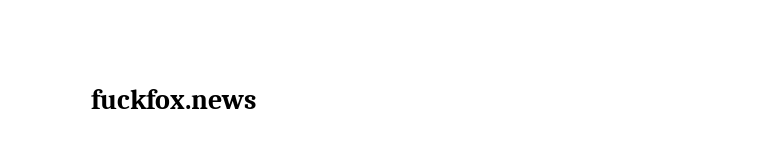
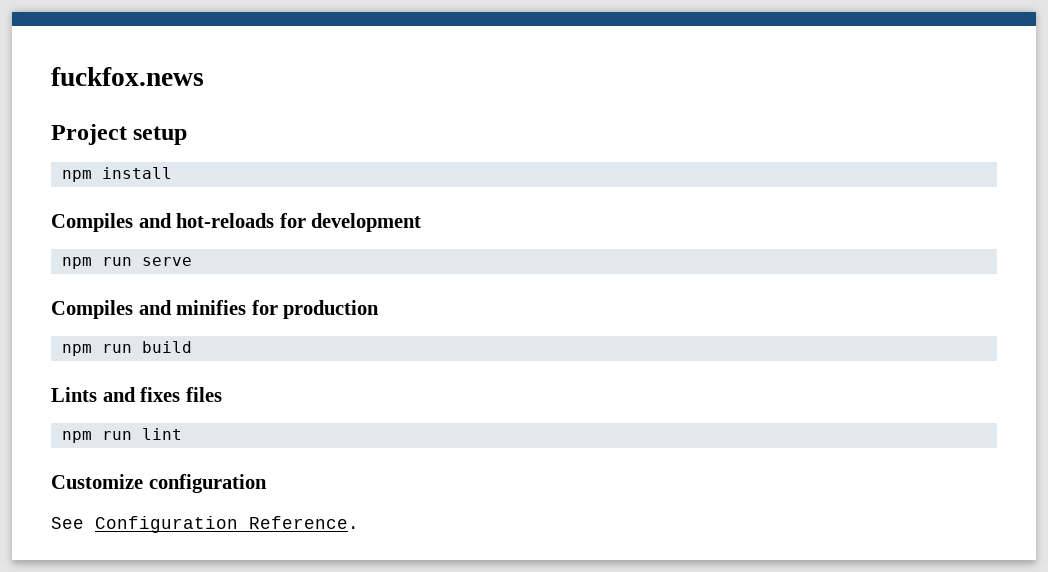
(256, 99) none -> [51,124,188,145] [61,167,172,182] [51,213,422,232] [61,257,192,269] [51,300,380,319] [61,341,192,356] [51,387,222,402] [61,428,182,443] [51,474,267,493] [51,516,359,533] // Project setup // npm install // Compiles and hot-reloads for development // npm run serve // Compiles and minifies for production // npm run build // Lints and fixes files // npm run lint // Customize configuration // See Configuration Reference.

